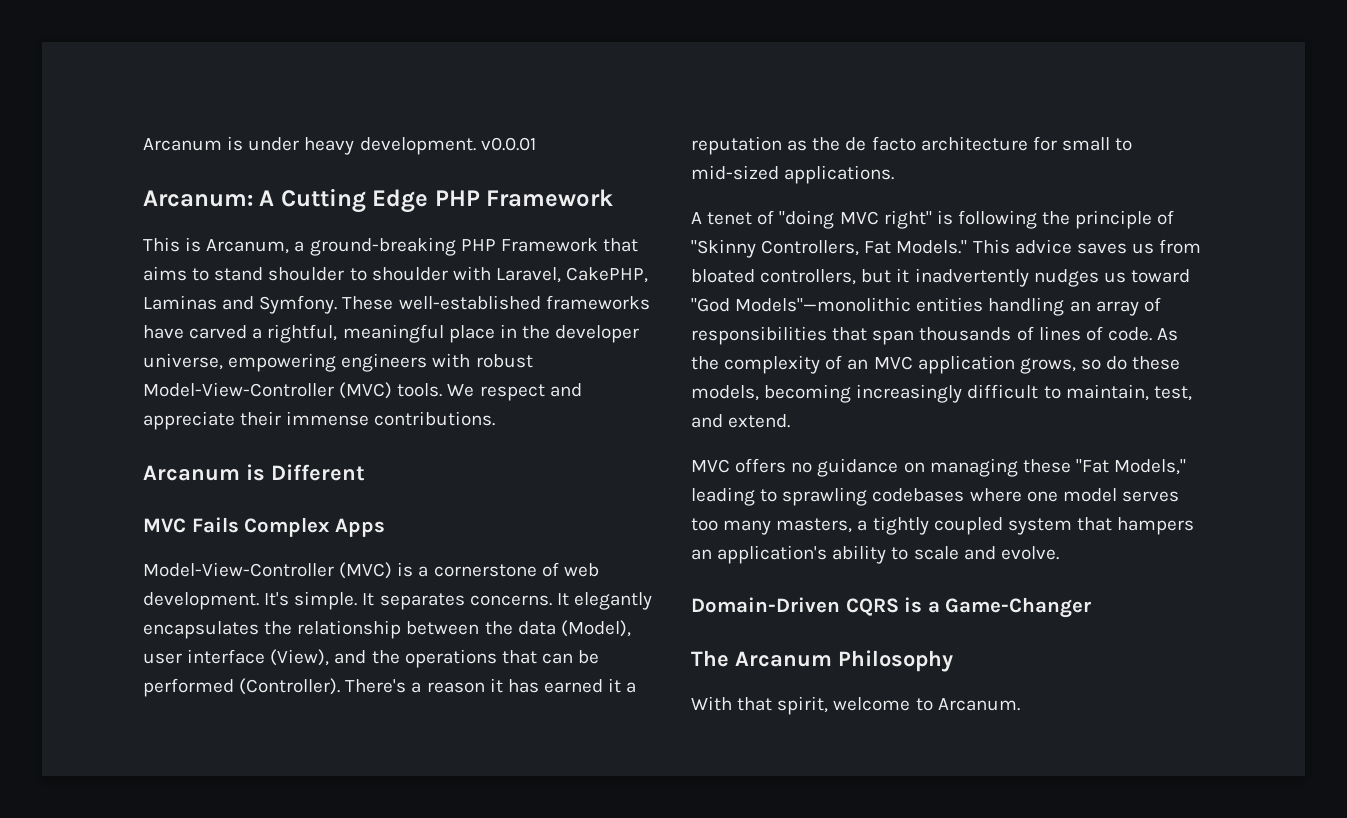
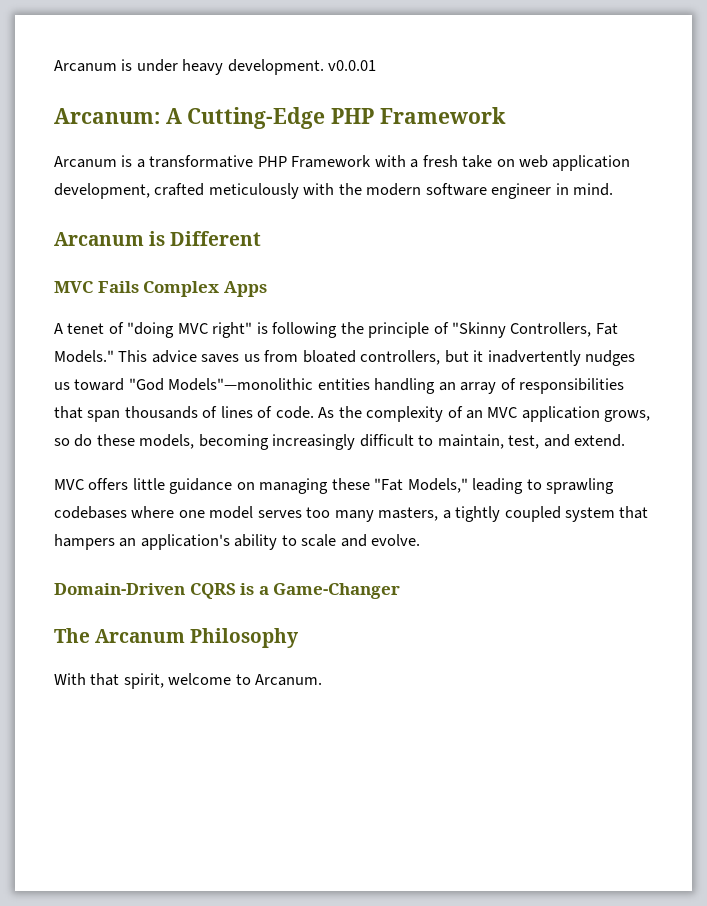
[280,188,429,213] Cutting Edge -> [187,107,326,129] Cutting-Edge
[143,237,638,256] [143,266,649,283] [143,295,650,314] [143,324,640,343] [143,353,533,372] [143,382,582,401] [143,411,496,430] This is Arcanum, a ground-breaking PHP Framework that aims to stand shoulder to shoulder with Laravel, CakePHP, Laminas and Symfony. These well-established frameworks have carved a rightful, meaningful place in the developer universe, empowering engineers with robust Model-View-Controller (MVC) tools. We respect and appreciate their immense contributions. -> [54,155,631,171] [54,183,614,199] Arcanum is a transformative PHP Framework with a fresh take on web application development, crafted meticulously with the modern software engineer in mind.
[143,562,599,579] [143,591,652,610] [143,620,631,639] [143,649,600,668] [143,678,637,697] [691,136,1133,155] [691,165,895,184] // Model-View-Controller (MVC) is a cornerstone of web development. It's simple. It separates concerns. It elegantly encapsulates the relationship between the data (Model), user interface (View), and the operations that can be performed (Controller). There's a reason it has earned it a reputation as the de facto architecture for small to mid-sized applications. -> (267, 289) none
[791,462,813,473] no -> [132,478,165,490] little

